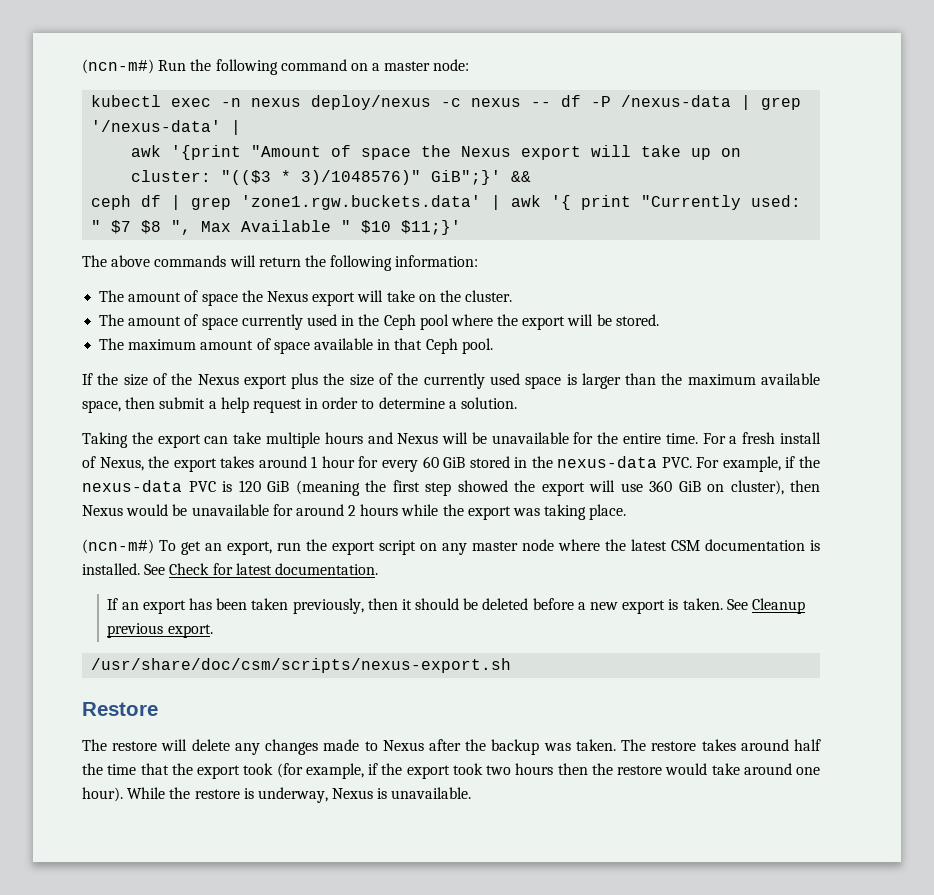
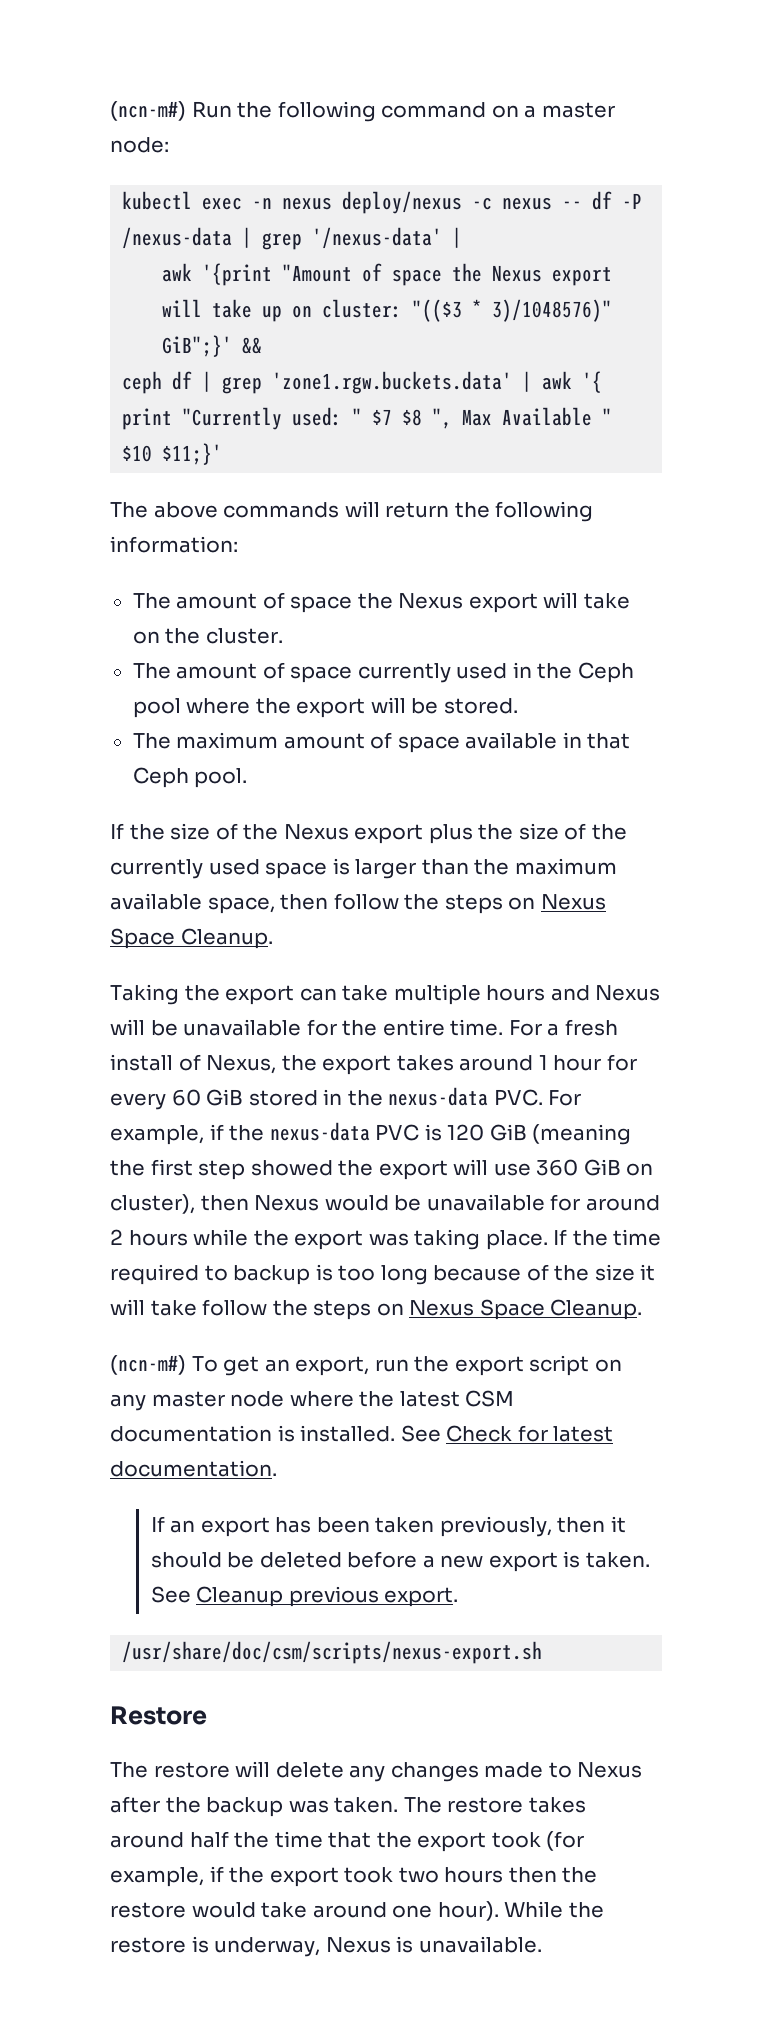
[159,397,518,413] submit a help request in order to determine a solution. -> [333,893,606,914] [110,928,273,949] follow the steps on Nexus Space Cleanup.
(627, 512) none -> [553,1229,662,1246] [110,1264,656,1285] [110,1299,643,1320] If the time required to backup is too long because of the size it will take follow the steps on Nexus Space Cleanup.

